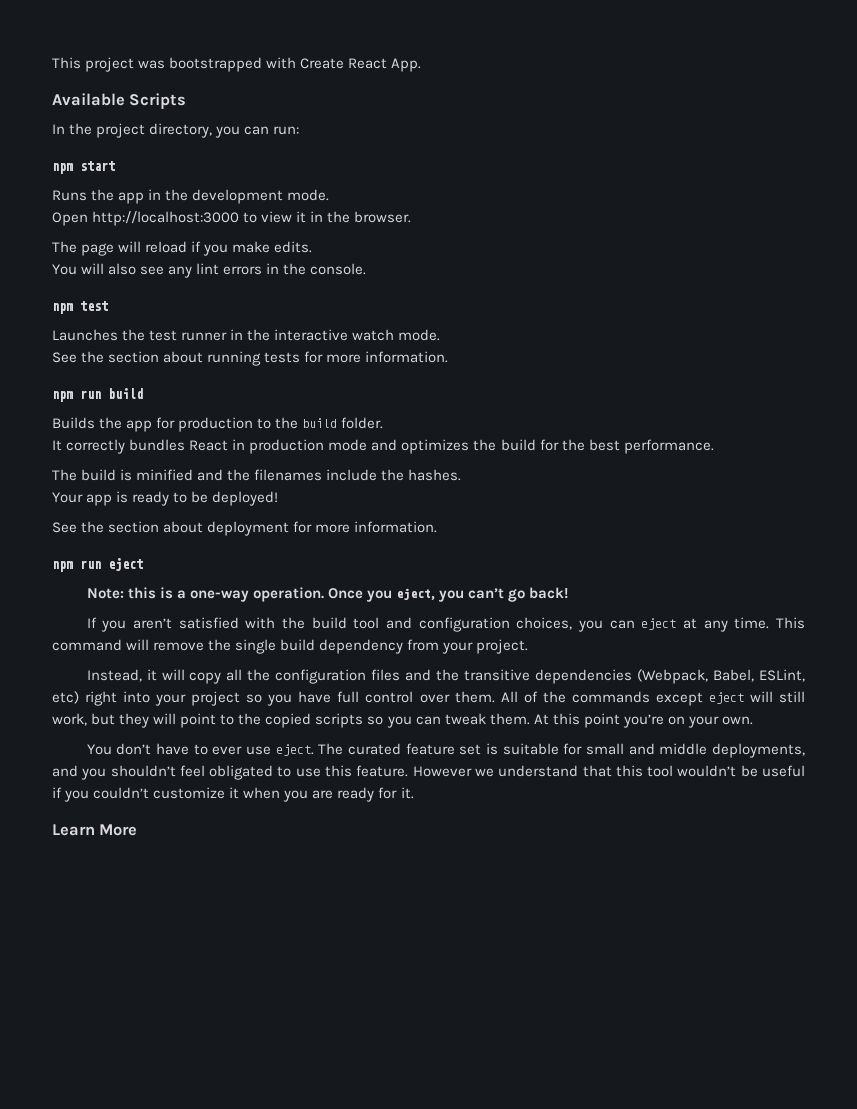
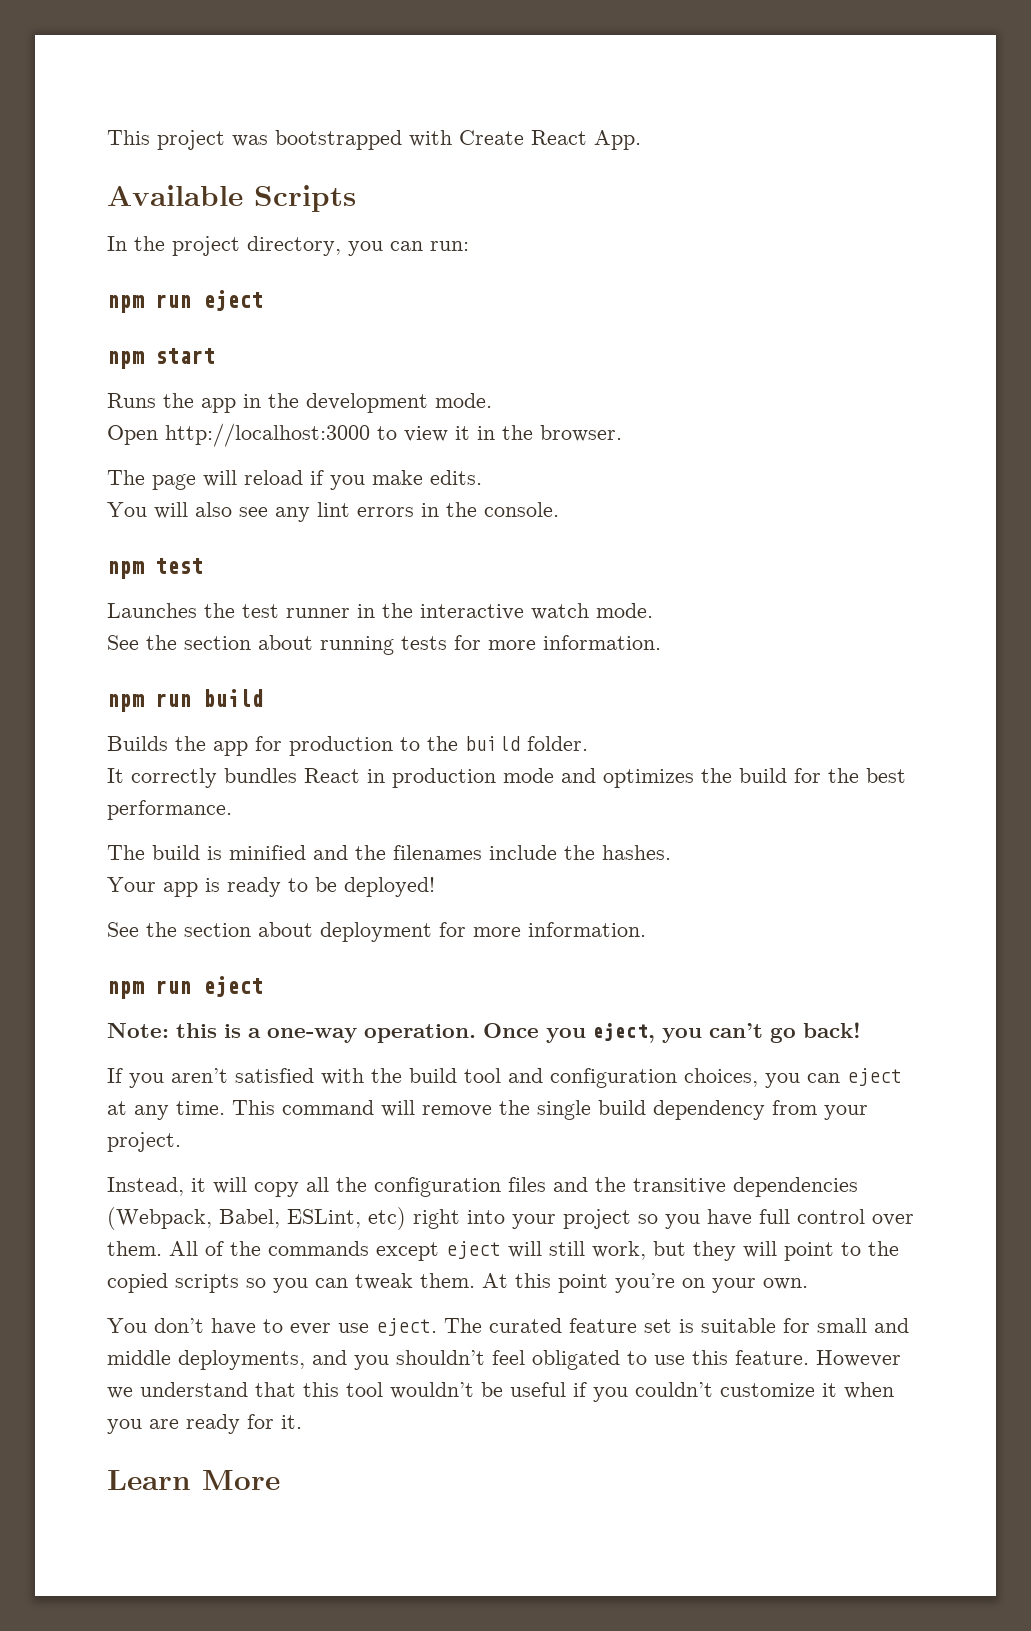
(300, 130) none -> [107,290,263,313] // npm run eject

